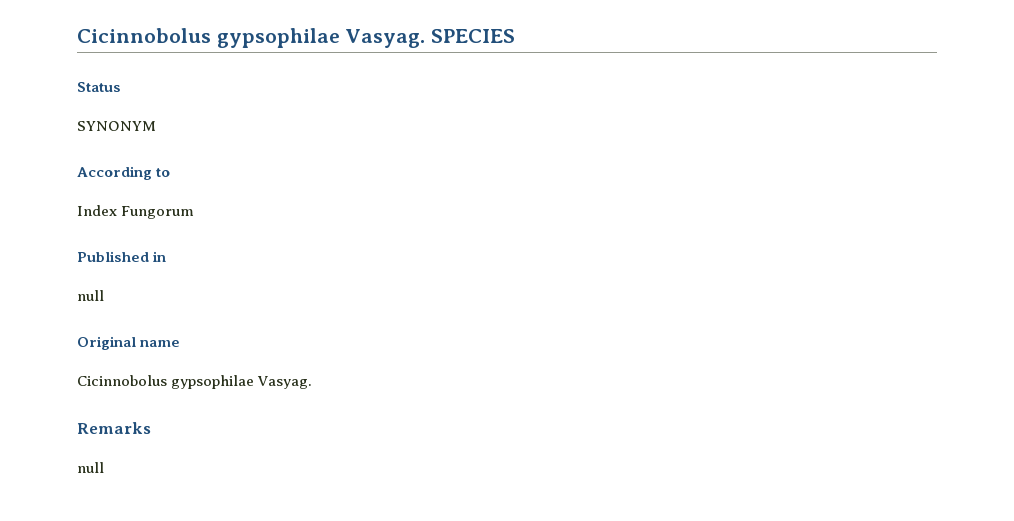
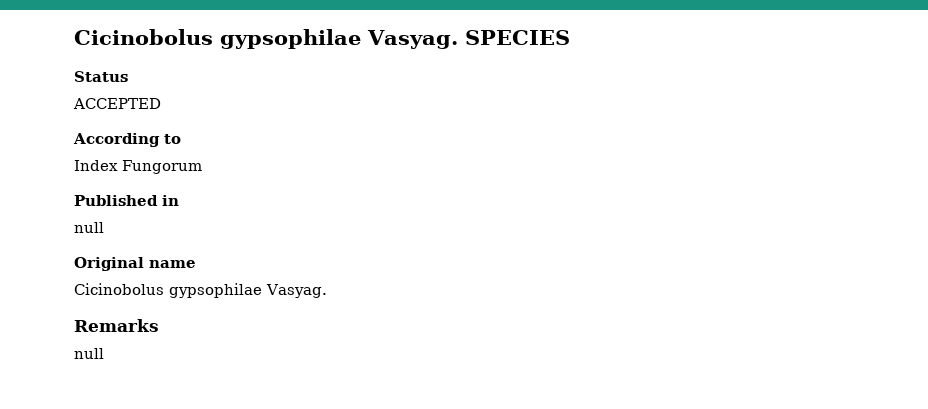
[77,28,211,43] Cicinnobolus -> [74,29,213,45] Cicinobolus
[77,121,156,131] SYNONYM -> [73,98,161,109] ACCEPTED
[77,375,167,386] Cicinnobolus -> [74,283,164,295] Cicinobolus

